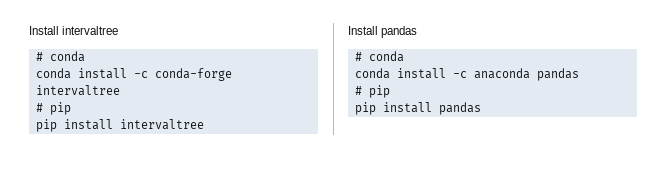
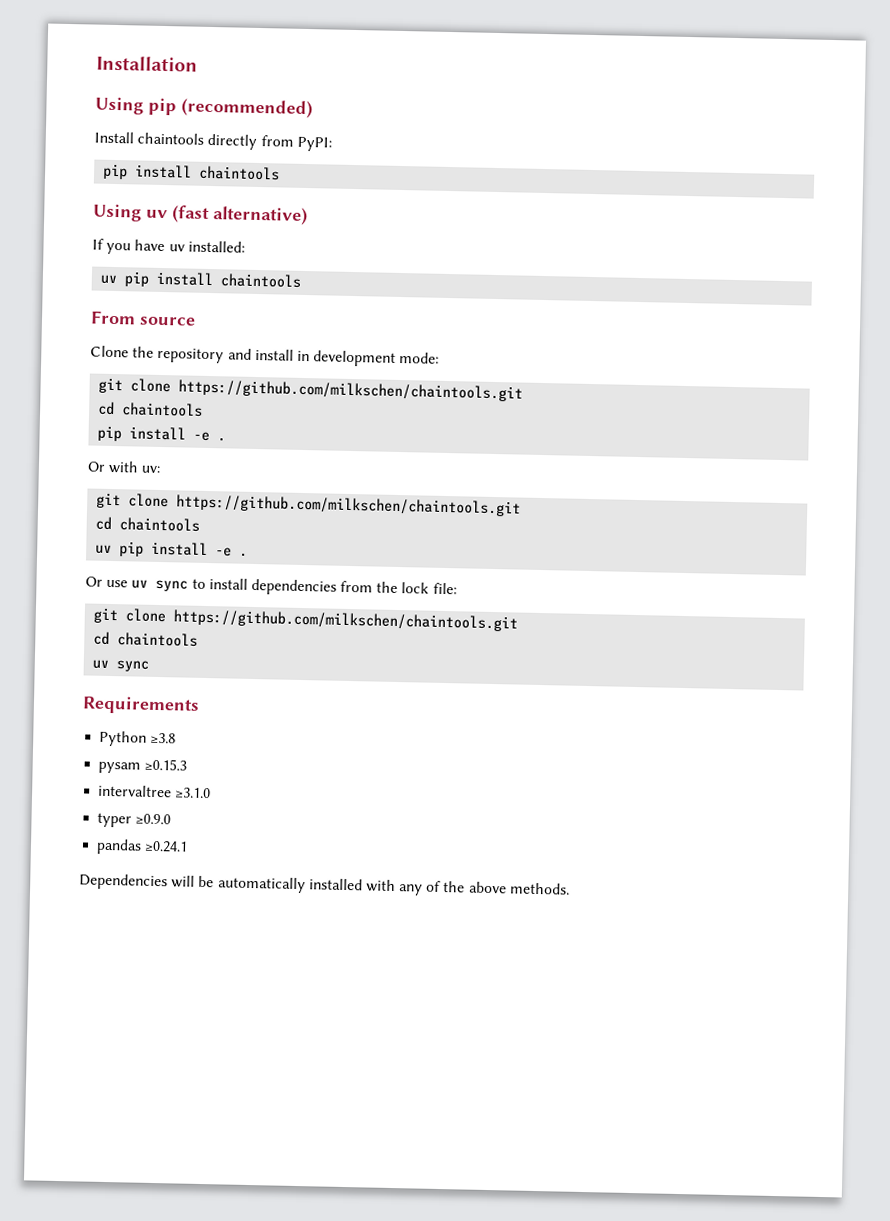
[29,26,119,35] [35,51,85,62] [35,68,232,81] [35,85,120,96] [35,102,71,115] [35,119,204,132] [348,26,418,38] [354,51,404,62] [354,68,579,81] [354,85,390,98] [354,102,481,115] Install intervaltree // # conda // conda install -c conda-forge intervaltree // # pip // pip install intervaltree // Install pandas // # conda // conda install -c anaconda pandas // # pip // pip install pandas -> [96,55,198,72] [95,96,313,119] [94,131,332,152] [102,163,281,181] [93,203,308,226] [92,238,245,255] [100,271,302,288] [90,310,196,326] [90,345,440,367] [98,377,524,402] [98,401,204,417] [97,425,227,442] [87,460,161,474] [96,492,522,517] [95,516,201,532] [95,541,249,557] [85,576,457,596] [93,607,519,632] [93,631,199,647] [92,659,150,672] [82,695,200,715] [99,730,177,747] [98,758,188,774] [98,784,212,799] [97,812,172,828] [96,838,189,855] [79,873,570,896] Installation // Using pip (recommended) // Install chaintools directly from PyPI: // pip install chaintools // Using uv (fast alternative) // If you have uv installed: // uv pip install chaintools // From source // Clone the repository and install in development mode: // git clone https://github.com/milkschen/chaintools.git // cd chaintools // pip install -e . // Or with uv: // git clone https://github.com/milkschen/chaintools.git // cd chaintools // uv pip install -e . // Or use uv sync to install dependencies from the lock file: // git clone https://github.com/milkschen/chaintools.git // cd chaintools // uv sync // Requirements // Python ≥3.8 // pysam ≥0.15.3 // intervaltree ≥3.1.0 // typer ≥0.9.0 // pandas ≥0.24.1 // Dependencies will be automatically installed with any of the above methods.

